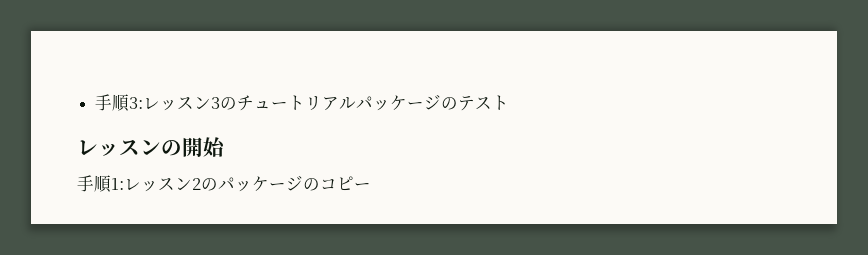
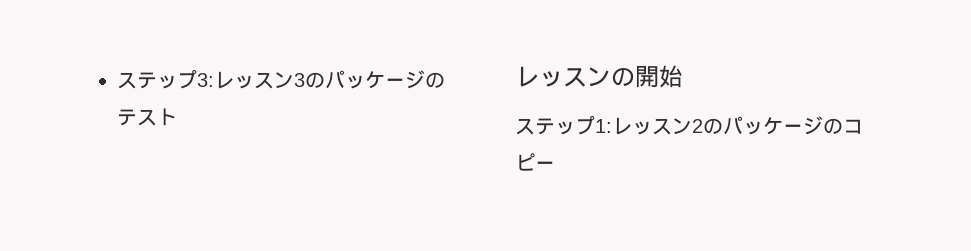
[95,94,130,112] 手順 -> [117,69,197,89] ステップ
[237,95,357,111] チュートリアル -> (325, 80) none
[77,175,111,193] 手順 -> [515,115,595,135] ステップ

